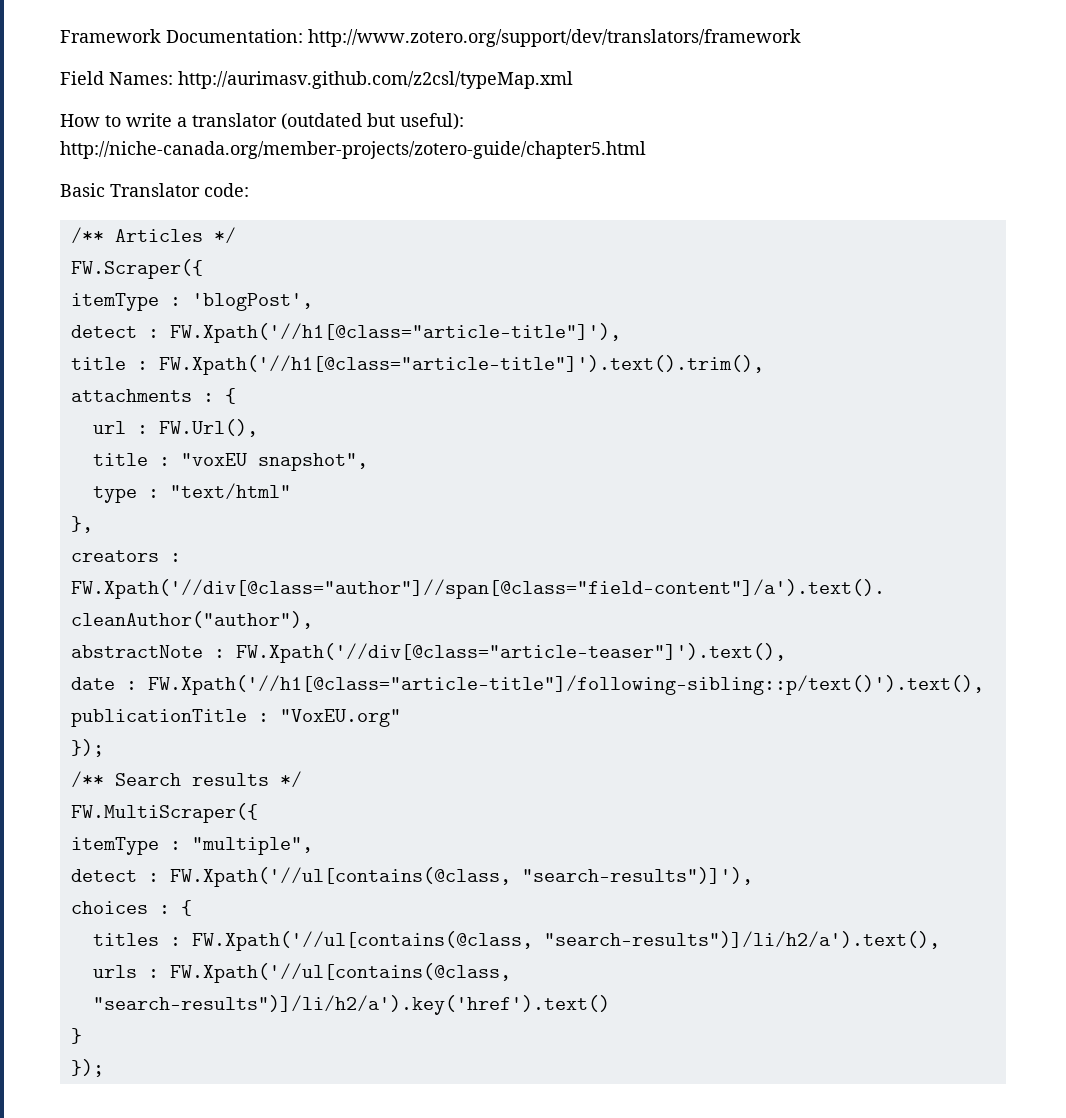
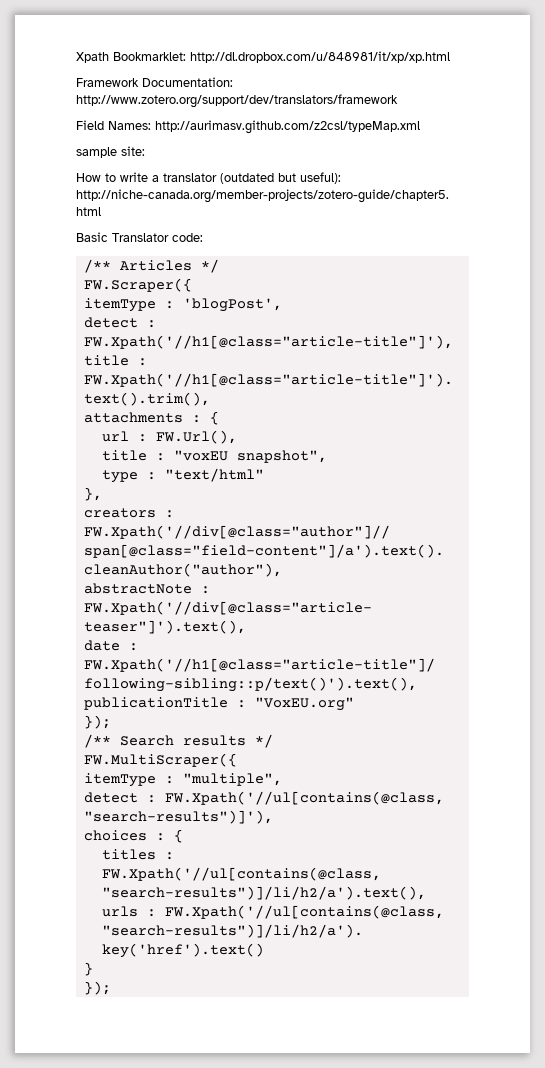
(60, 36) none -> [76,51,450,63] Xpath Bookmarklet: http://dl.dropbox.com/u/848981/it/xp/xp.html //
(573, 80) none -> [76,146,145,158] // sample site:

